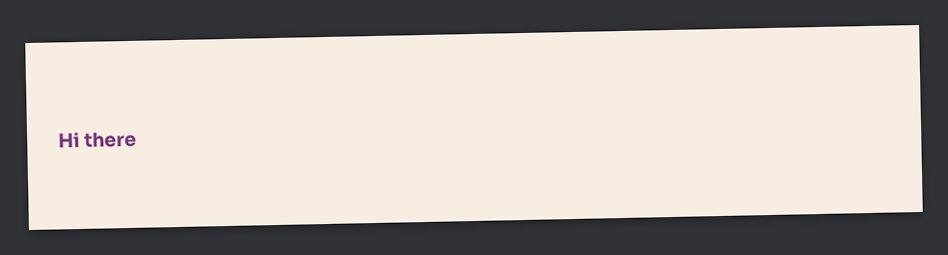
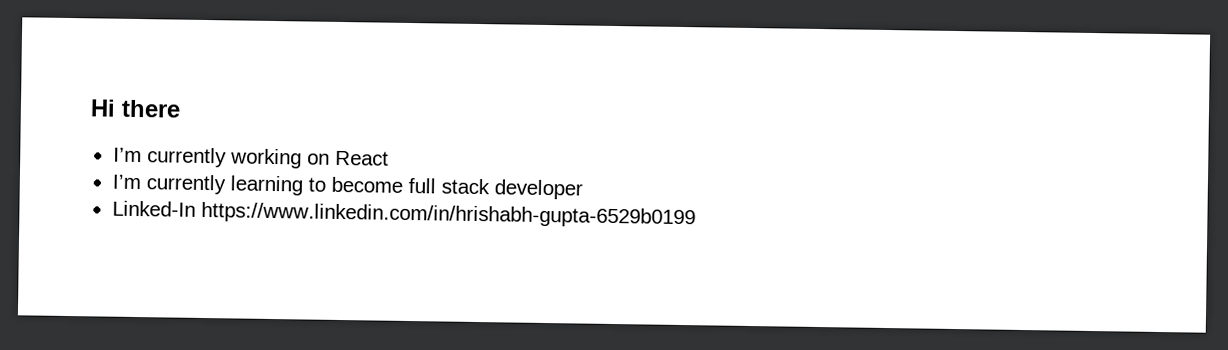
(138, 139) none -> [112,147,389,169] [111,174,583,200] [111,200,696,229] // I’m currently working on React // I’m currently learning to become full stack developer // Linked-In https://www.linkedin.com/in/hrishabh-gupta-6529b0199

